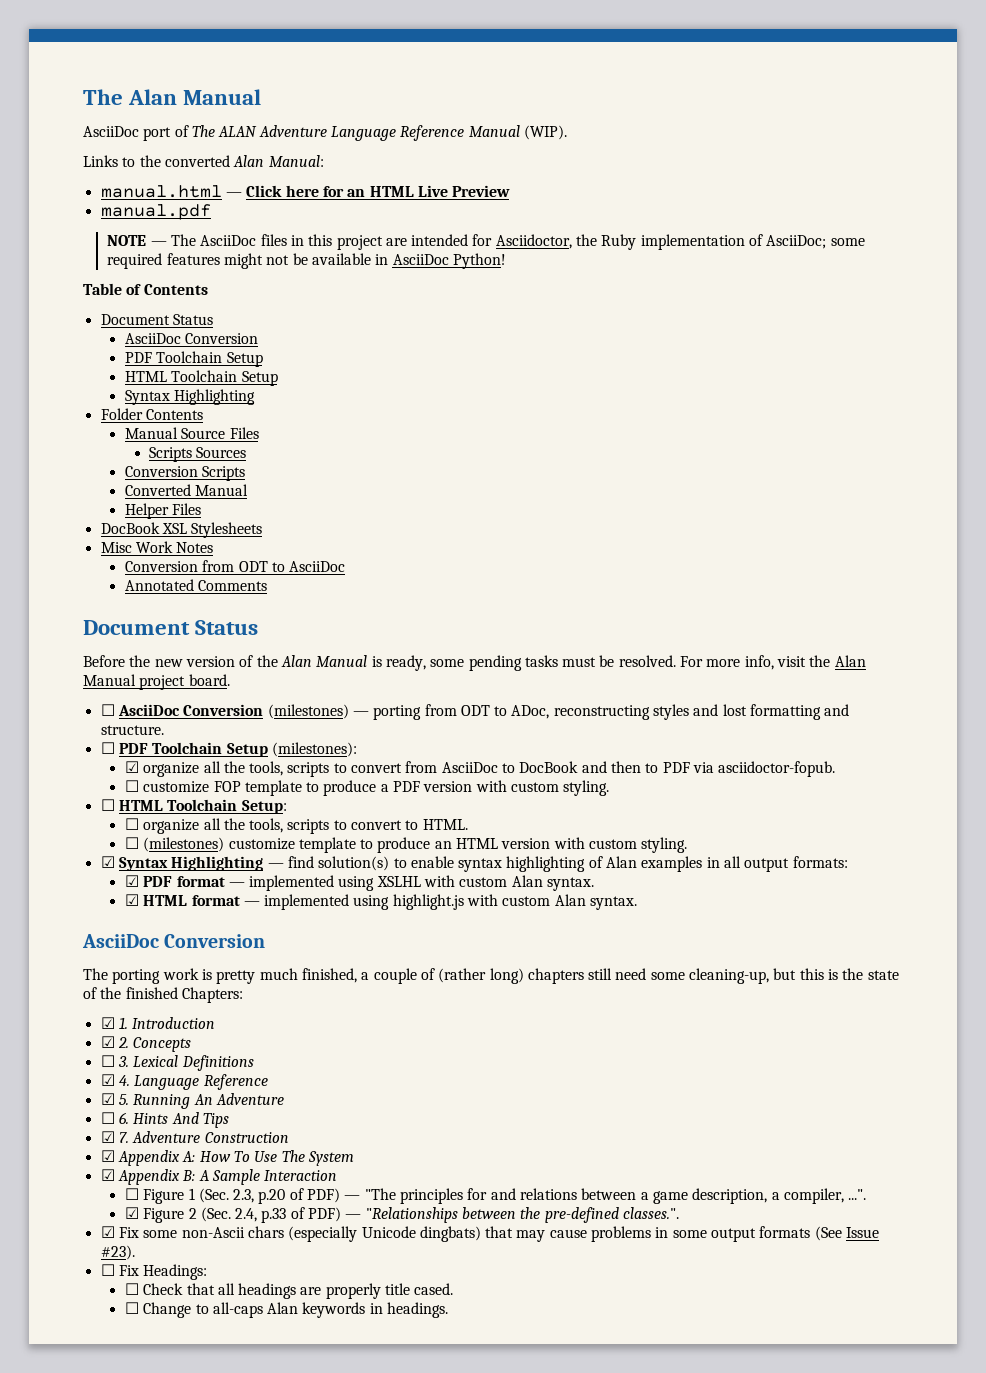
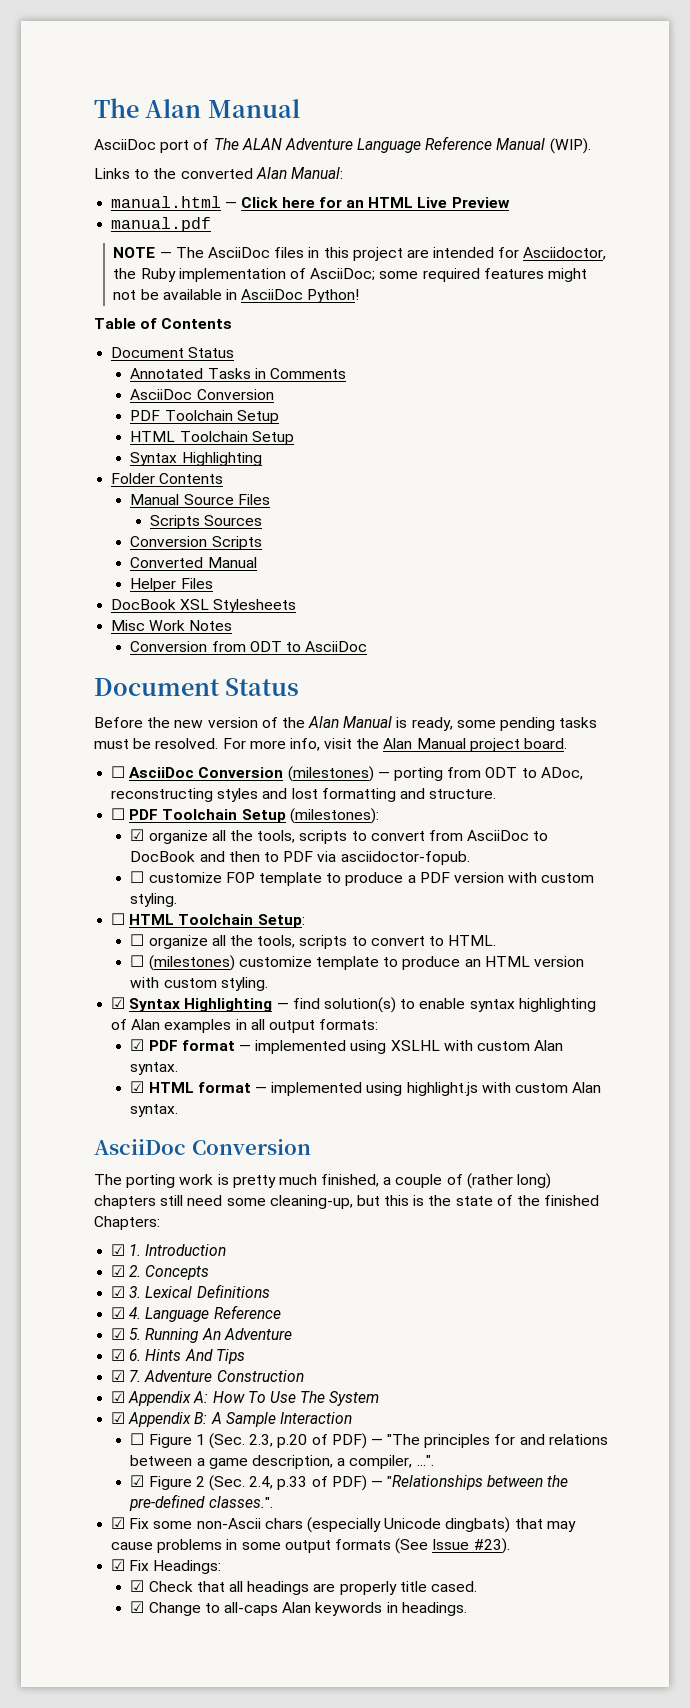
(213, 319) none -> [130,368,346,379] // Annotated Tasks in Comments
[124,579,268,591] // Annotated Comments -> (368, 646) none
[100,1055,115,1067] ☐ -> [111,1286,126,1298] ☑
[100,1112,115,1124] ☐ -> [111,1349,126,1361] ☑
[100,1264,115,1276] ☐ -> [111,1559,126,1571] ☑
[124,1283,139,1295] ☐ -> [130,1580,145,1592] ☑
[124,1302,139,1314] ☐ -> [130,1601,145,1613] ☑

